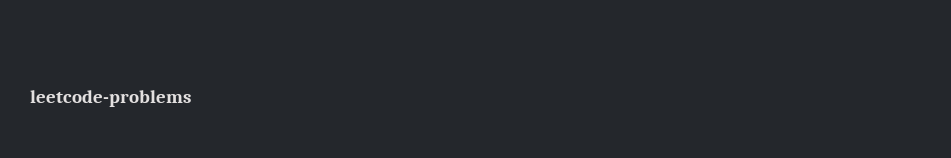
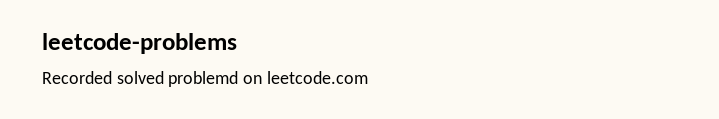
(191, 98) none -> [42,71,368,87] // Recorded solved problemd on leetcode.com

